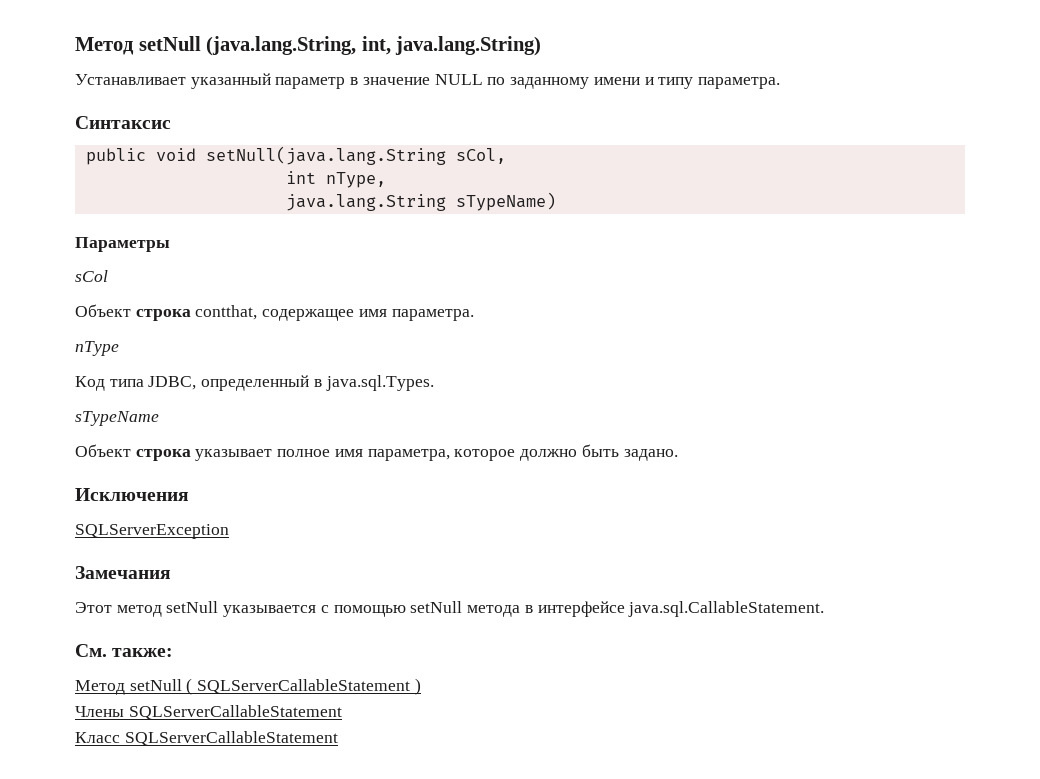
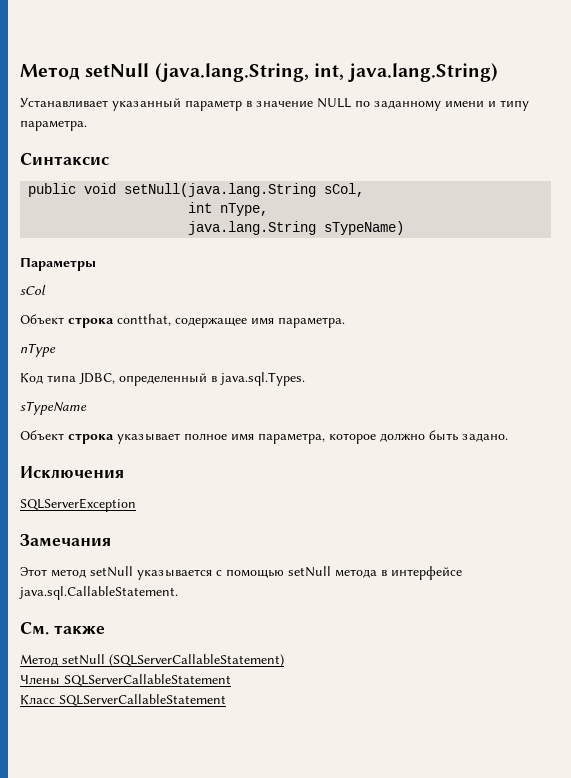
[112,648,174,657] [75,678,421,695] также: // Метод setNull ( SQLServerCallableStatement ) -> [53,625,105,634] [20,654,284,667] также // Метод setNull (SQLServerCallableStatement)

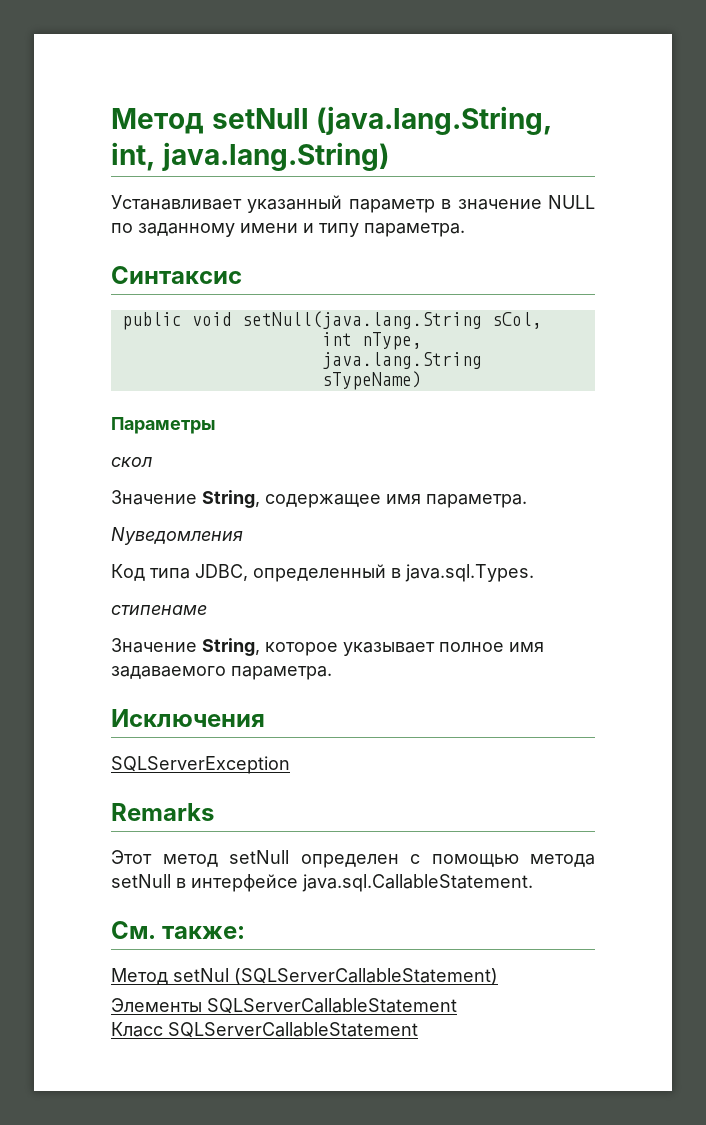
[20,285,46,295] [20,314,171,328] sCol // Объект строка contthat, -> [111,457,152,467] [111,490,260,508] скол // Значение String,
[20,343,56,357] nType -> [111,527,243,545] Nуведомления
[20,401,87,415] [20,430,508,444] sTypeName // Объект строка указывает полное имя параметра, которое должно быть задано. -> [111,605,207,615] [111,638,544,656] [111,666,332,680] стипенаме // Значение String, которое указывает полное имя задаваемого параметра.
[20,534,111,547] Замечания -> [111,803,214,821] Remarks
[137,569,212,580] указывается -> [300,854,399,868] определен
[288,566,377,578] setNull метода -> [530,854,595,867] [111,874,171,888] метода setNull
[53,625,105,634] [20,654,105,666] также // Метод setNull -> [162,926,246,939] [111,968,229,985] также: // Метод setNul
[20,675,60,685] Члены -> [111,998,202,1012] Элементы

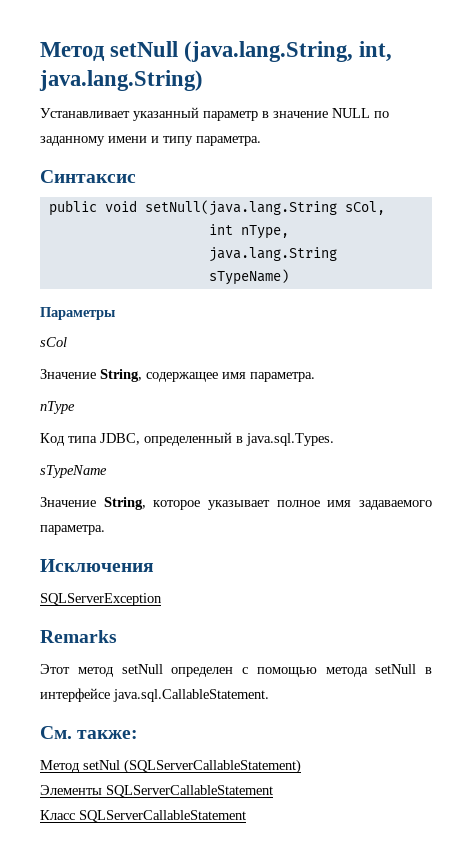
[111,457,152,467] скол -> [40,337,67,347] sCol
[111,527,243,545] Nуведомления -> [40,401,75,414] nType
[111,605,207,615] стипенаме -> [40,465,107,478] sTypeName

